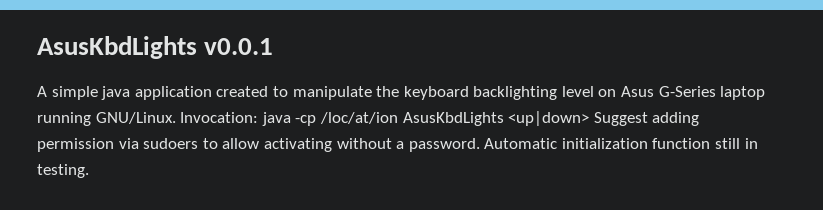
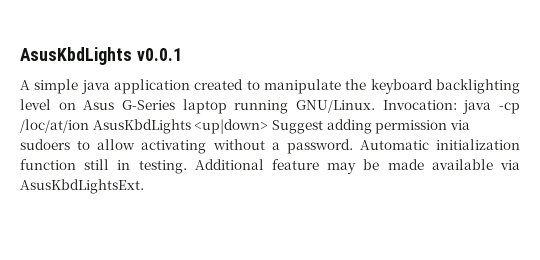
(89, 171) none -> [194,159,520,174] [20,179,144,194] Additional feature may be made available via AsusKbdLightsExt.

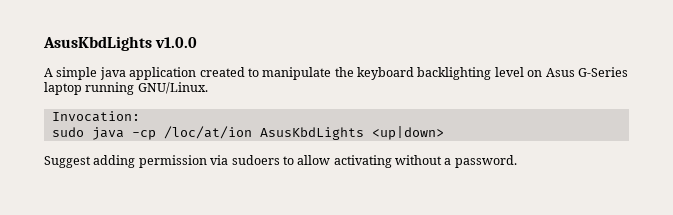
[20,47,182,65] AsusKbdLights v0.0.1 -> [43,36,198,51] AsusKbdLights v1.0.0
(375, 106) none -> (208, 88) //
(457, 105) none -> [51,127,84,137] // sudo
(269, 126) none -> (444, 133) //
[359,139,520,150] [20,159,520,174] [20,179,144,194] Automatic initialization function still in testing. Additional feature may be made available via AsusKbdLightsExt. -> (517, 161) none

